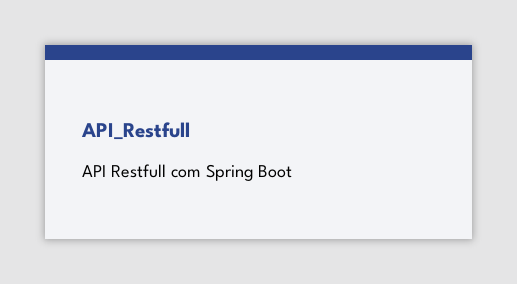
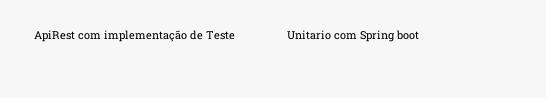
[81,122,190,140] [82,164,166,178] API_Restfull // API Restfull -> [34,30,331,42] ApiRest com implementação de Teste Unitario
[258,165,293,178] Boot -> [396,30,419,40] boot

